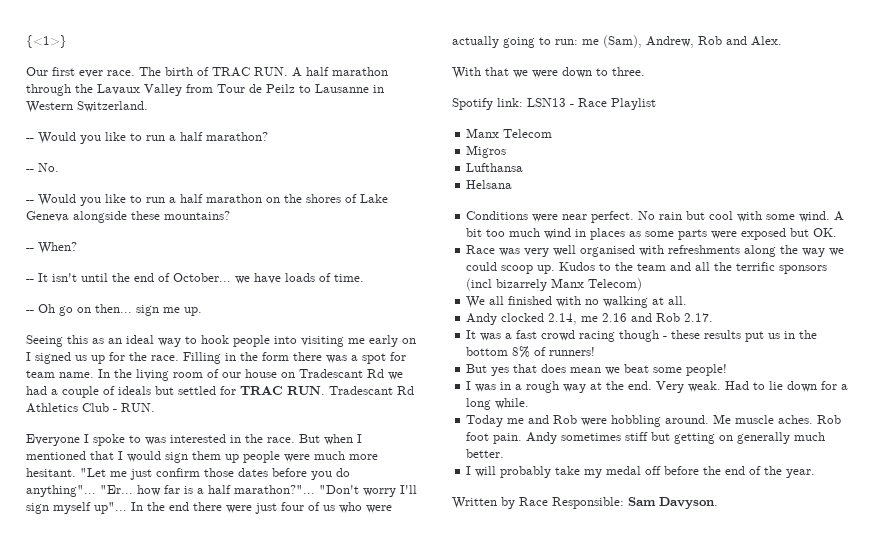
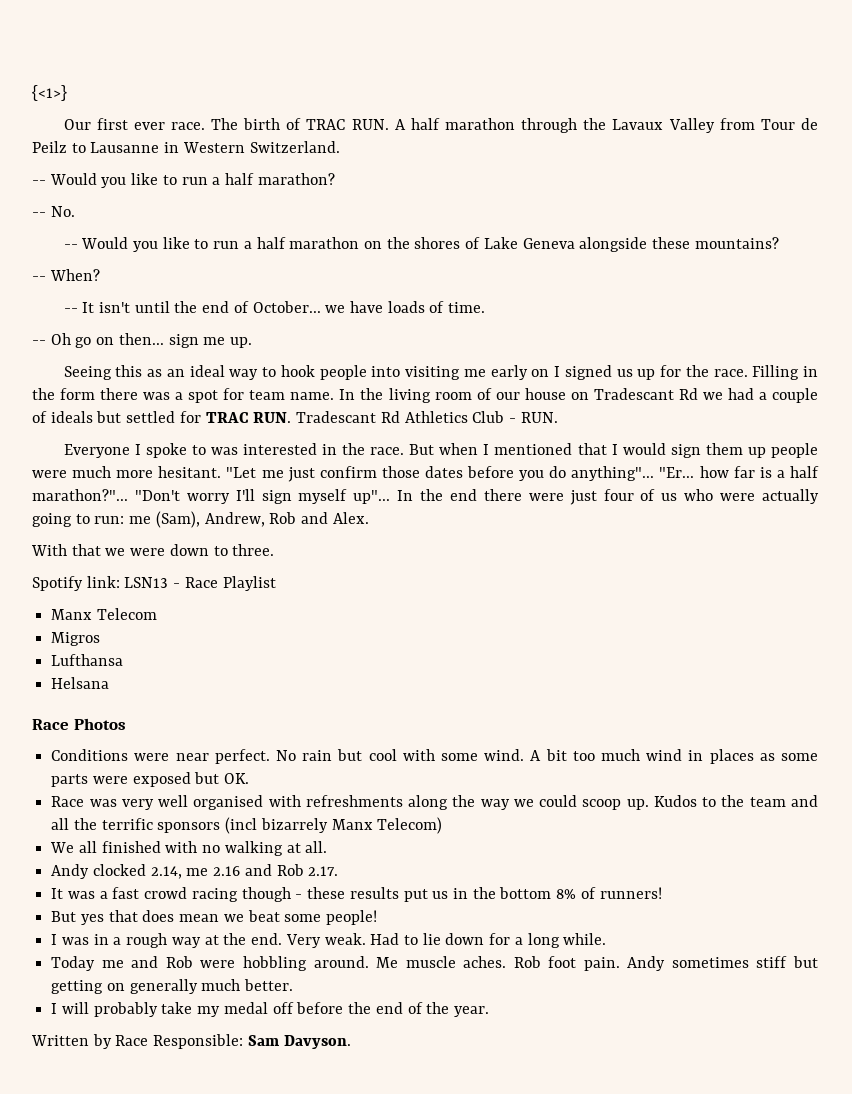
(513, 184) none -> [32,718,126,730] // Race Photos

